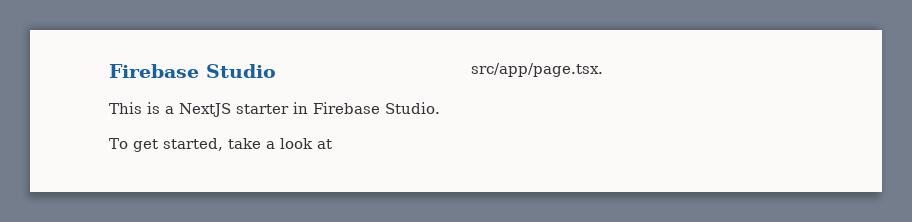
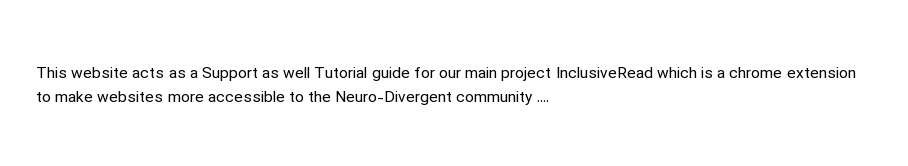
[109,64,276,78] [109,102,440,117] [109,138,332,152] [471,63,603,77] Firebase Studio // This is a NextJS starter in Firebase Studio. // To get started, take a look at src/app/page.tsx. -> [36,67,856,81] [36,91,549,105] This website acts as a Support as well Tutorial guide for our main project InclusiveRead which is a chrome extension to make websites more accessible to the Neuro-Divergent community ....

